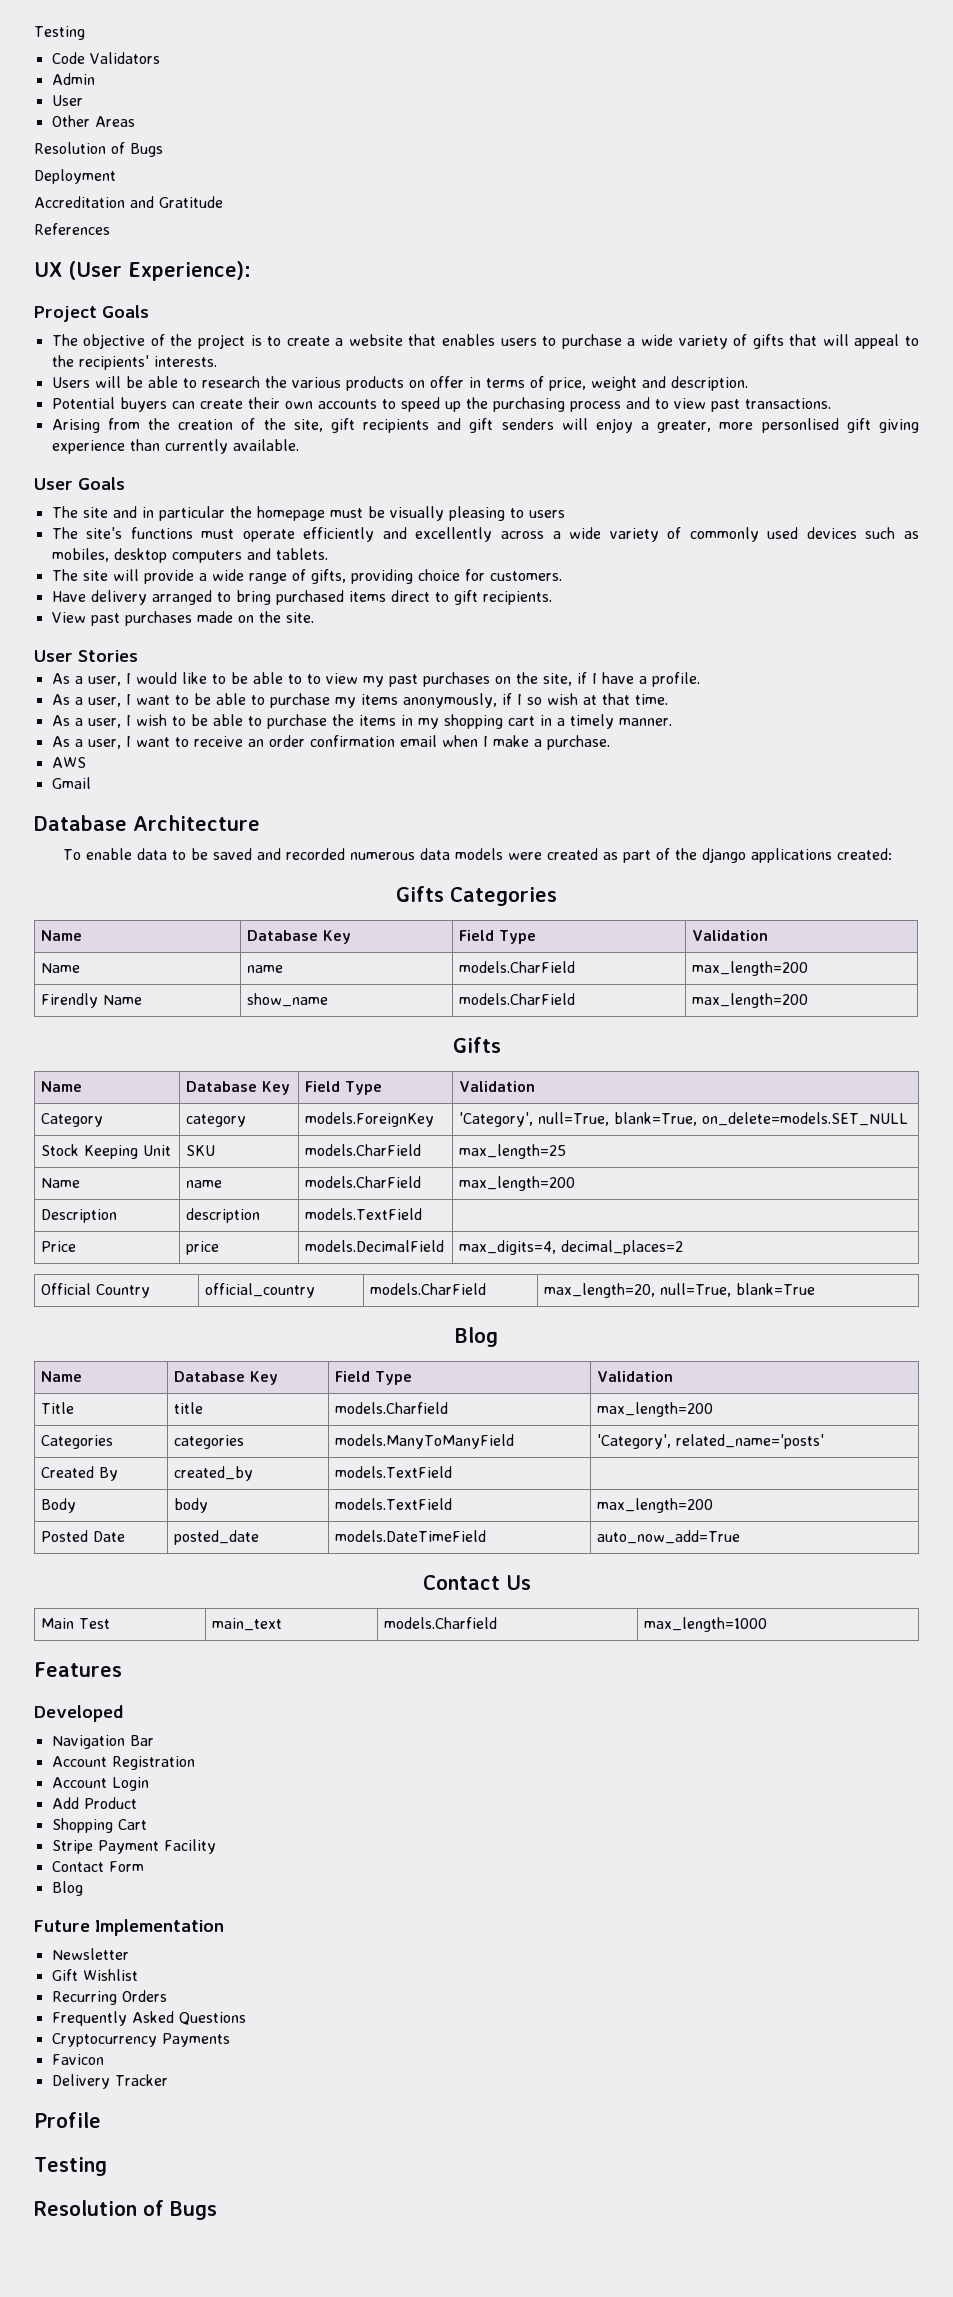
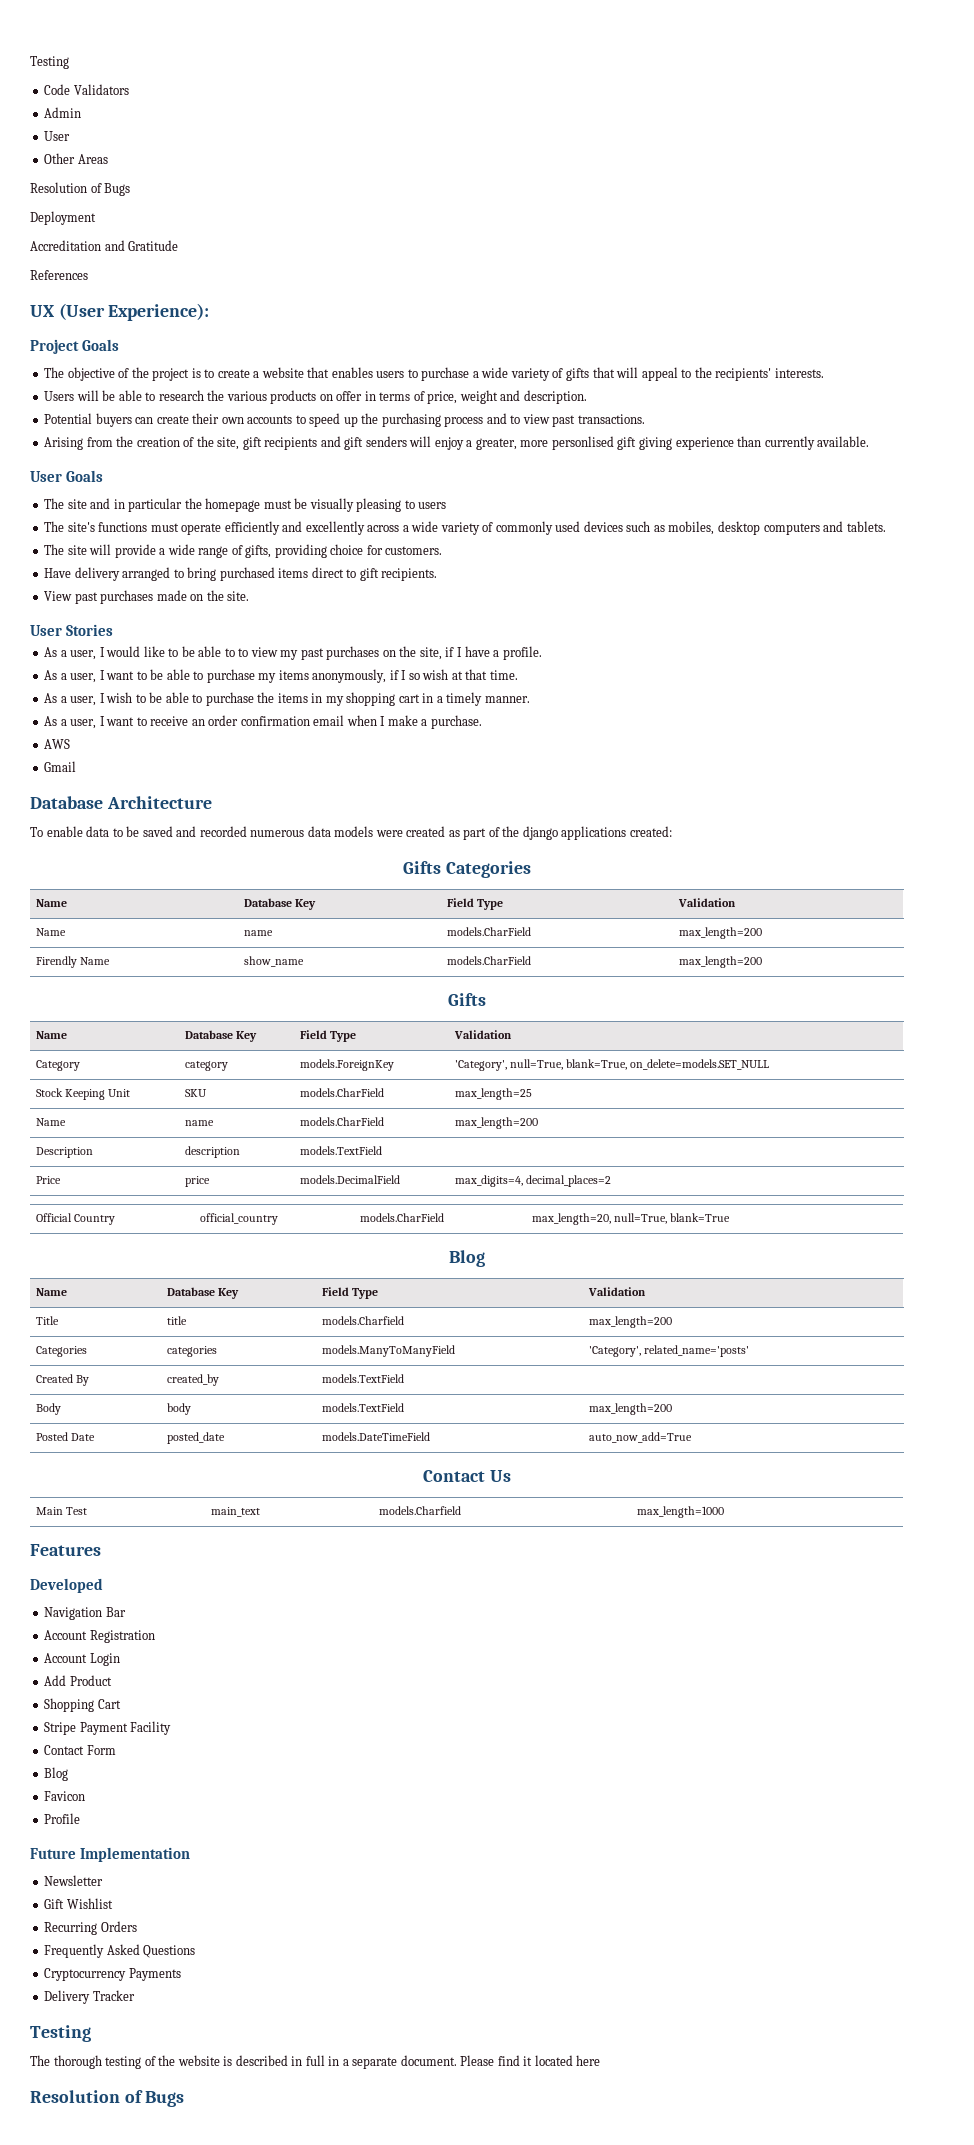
(83, 1888) none -> [44,1791,86,1801] [44,1813,81,1824] // Favicon // Profile
[51,2054,104,2065] // Favicon -> (181, 1974) none
[34,2112,101,2128] [34,2157,107,2176] Profile // Testing -> [30,2025,91,2042] [30,2055,601,2069] Testing // The thorough testing of the website is described in full in a separate document. Please find it located here

